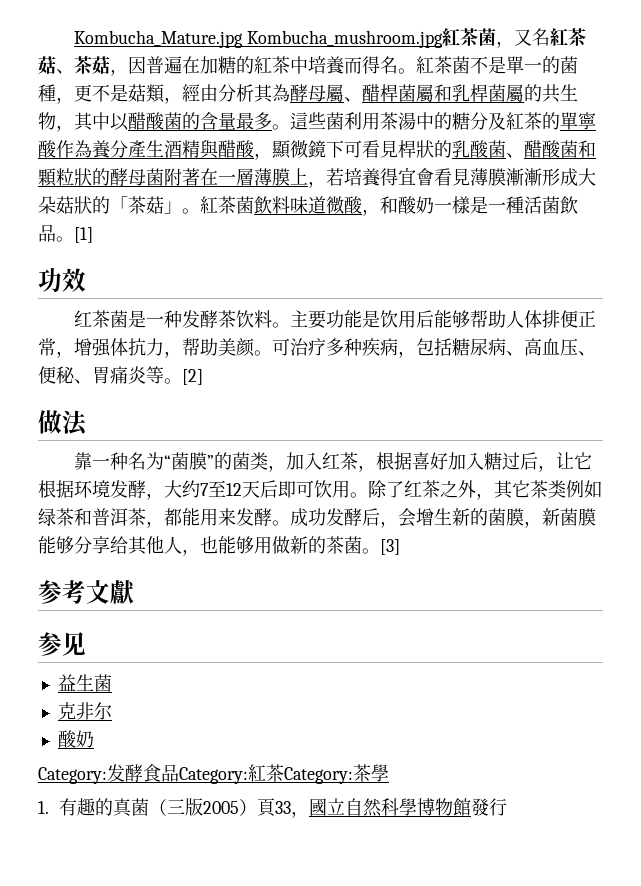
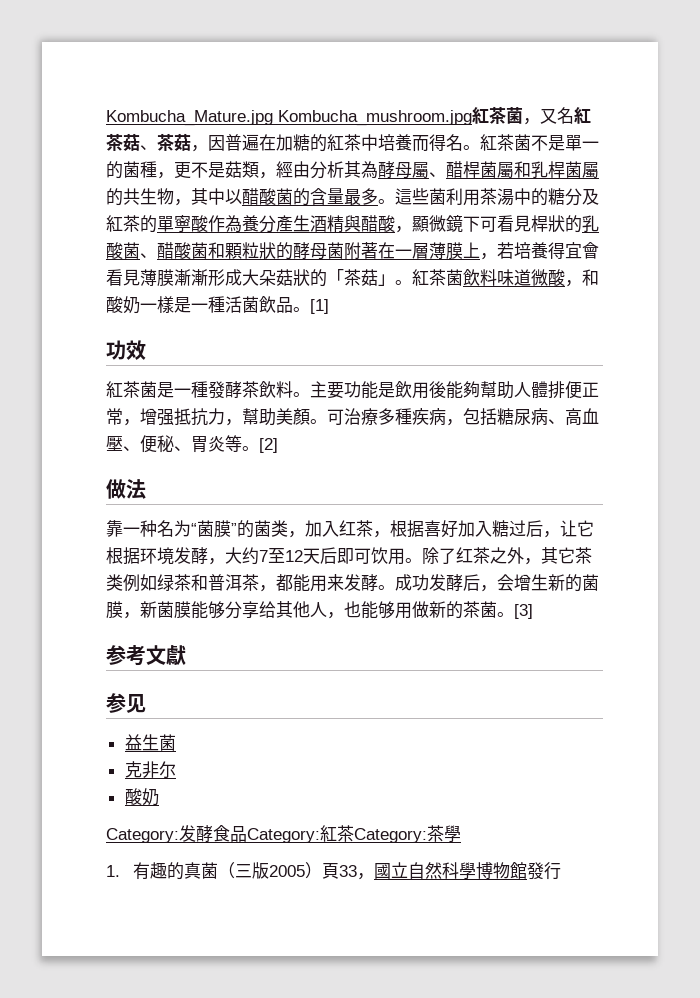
[73,310,92,327] 红 -> [106,381,123,398] 紅
[163,310,254,328] 种发酵茶饮 -> [191,381,276,399] 種發酵茶飲
[379,310,596,328] [38,338,362,358] 饮用后能够帮助人体排便正常，增强体抗力，帮助美颜。可治疗多种 -> [395,381,599,399] [106,408,412,426] 飲用後能夠幫助人體排便正常，增强抵抗力，幫助美顏。可治療多種
[560,338,578,356] 压 -> [106,436,123,451] 壓
[110,366,128,384] 痛 -> (208, 444) none

